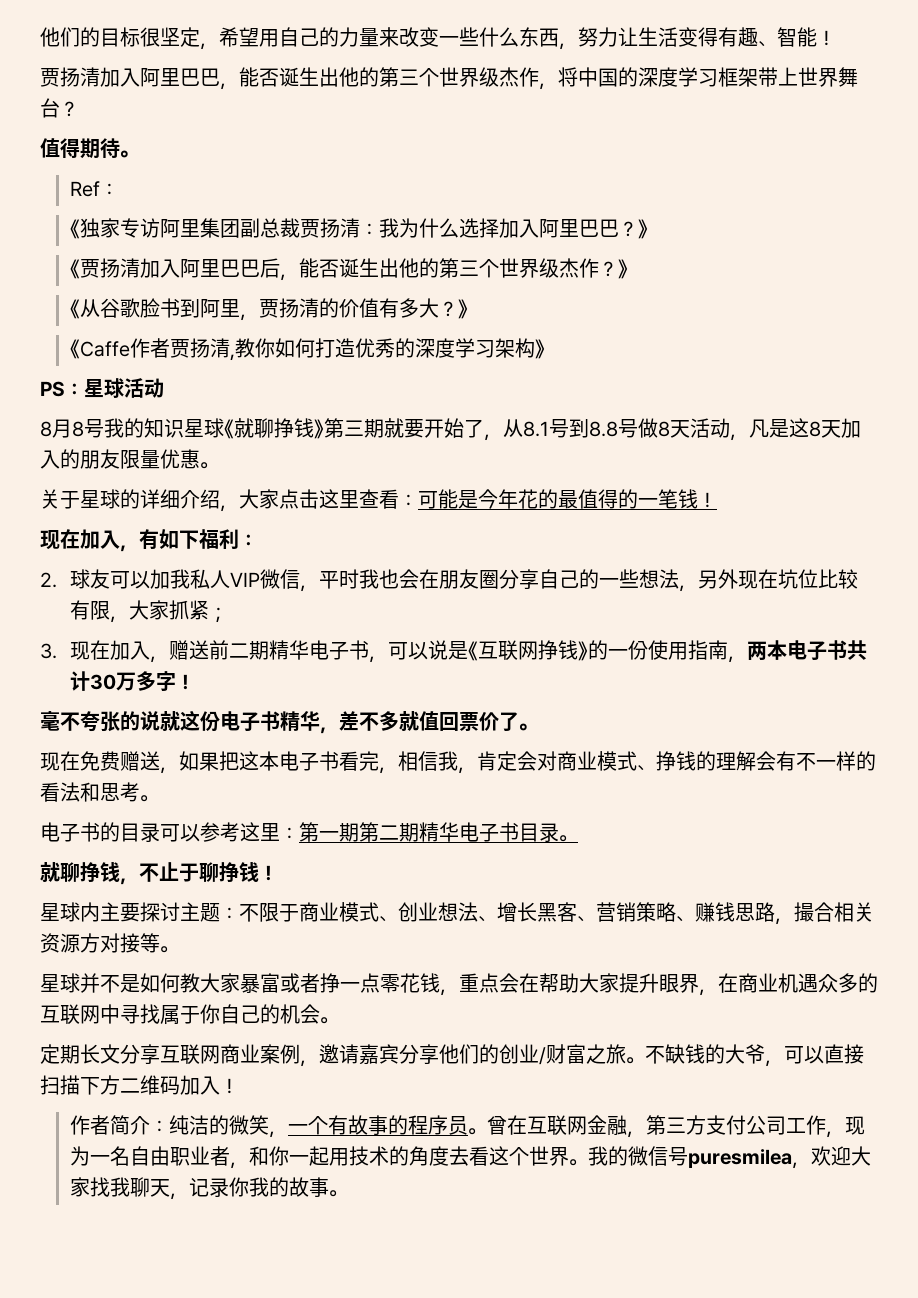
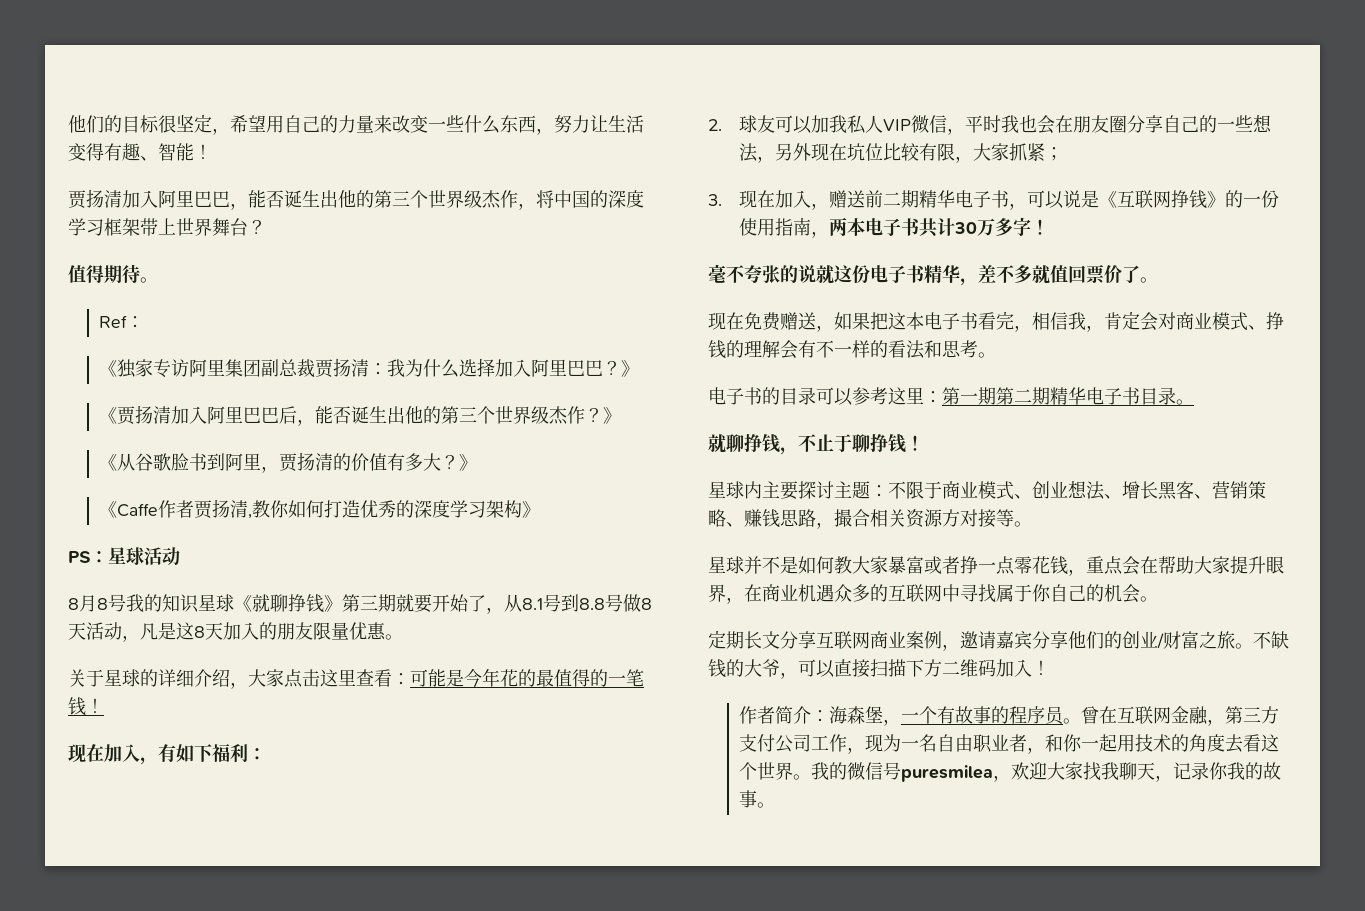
[169,1115,270,1135] 纯洁的微笑 -> [829,706,884,724] 海森堡

